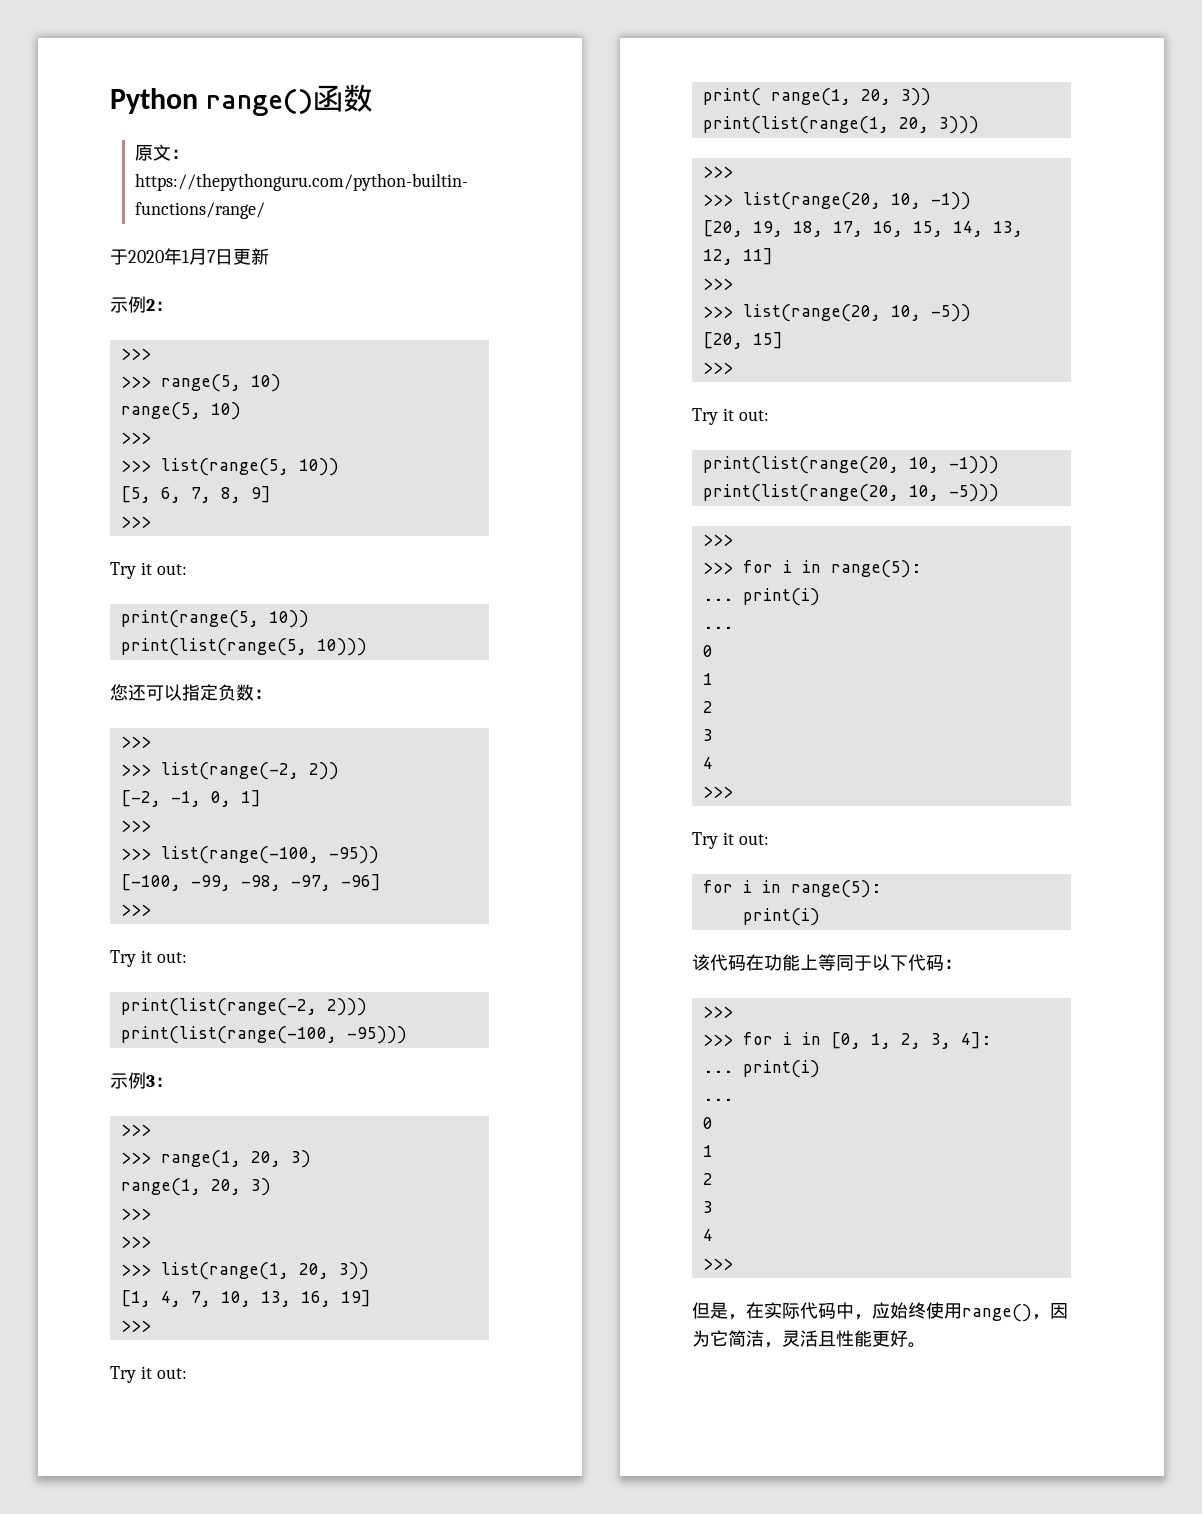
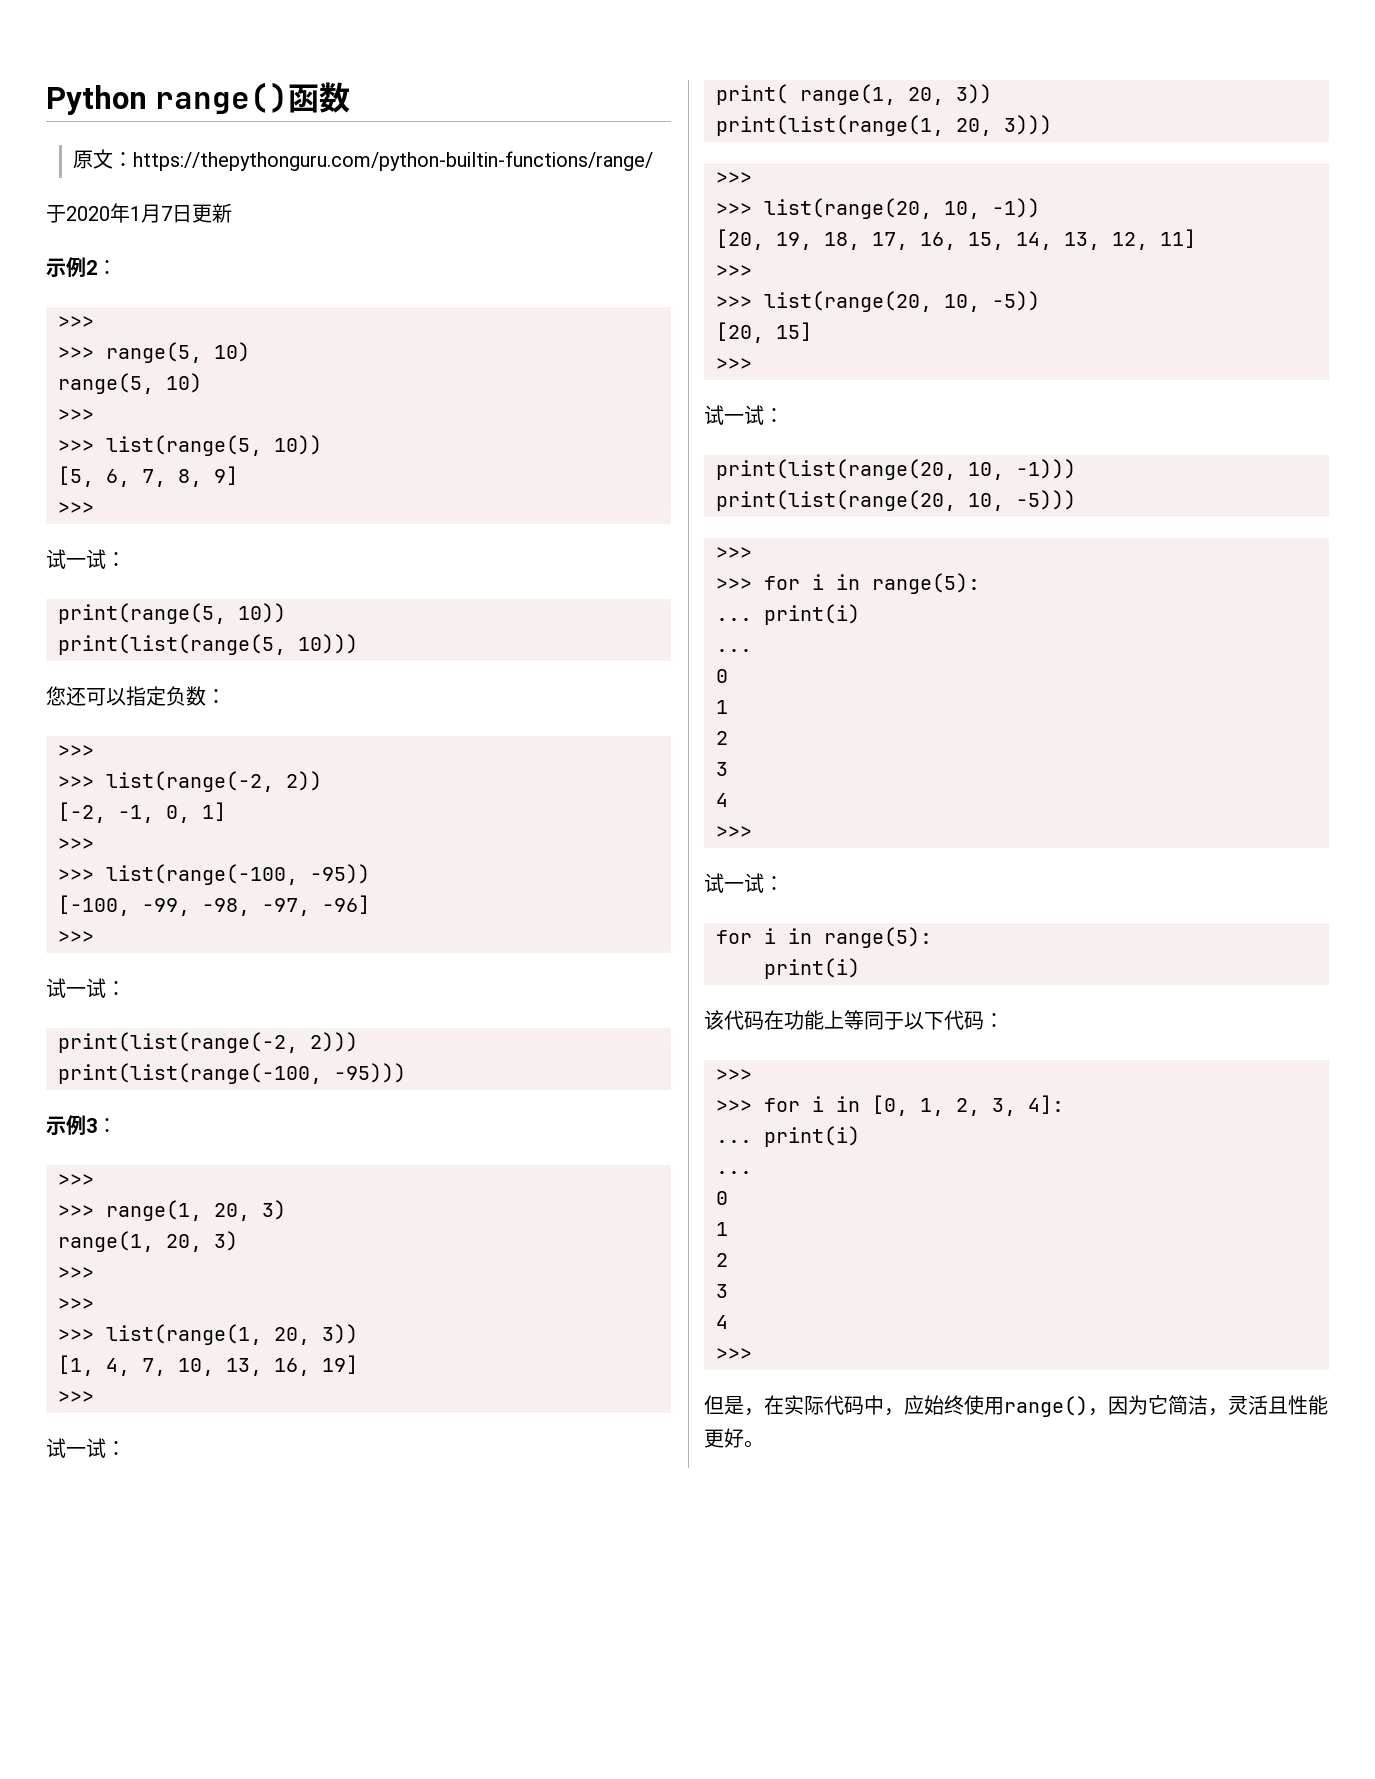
[110,562,187,579] Try it out: -> [46,549,126,569] 试一试：
[110,950,187,967] Try it out: -> [46,978,126,998] 试一试：
[110,1366,187,1383] Try it out: -> [46,1438,126,1458] 试一试：
[692,408,769,425] Try it out: -> [704,405,784,425] 试一试：
[692,832,769,849] Try it out: -> [704,873,784,893] 试一试：

